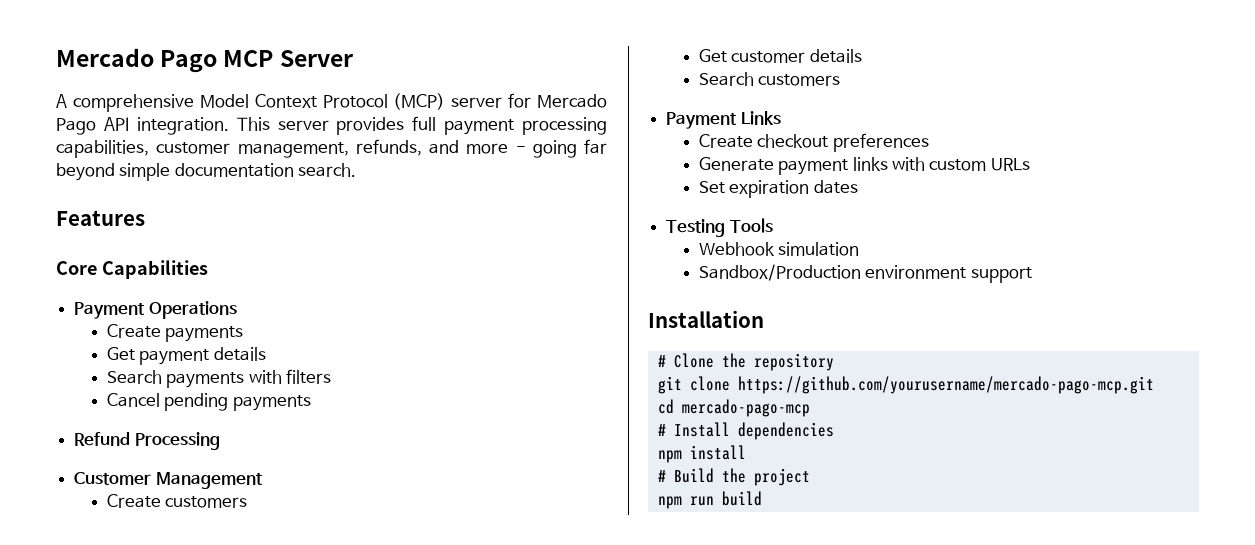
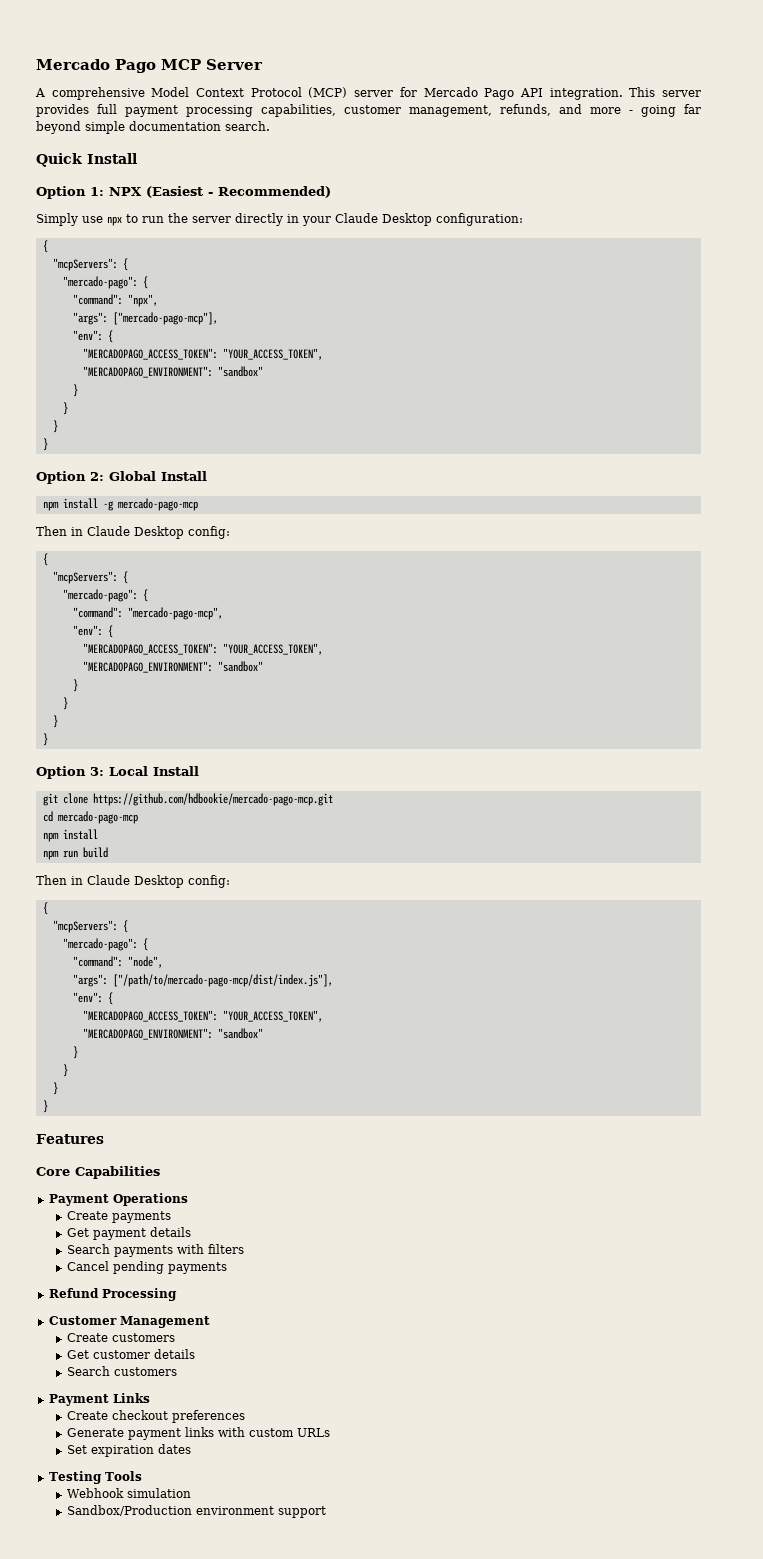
(357, 170) none -> [36,153,137,167] [36,186,331,199] [36,213,523,226] [42,240,48,253] [52,258,128,271] [62,276,148,289] [72,294,158,307] [72,312,218,325] [72,330,113,343] [82,348,323,360] [82,366,263,378] [72,384,78,397] [62,402,68,415] [52,420,58,433] [42,438,48,451] [36,471,207,484] [42,498,198,511] [36,526,230,539] [42,553,48,566] [52,571,128,584] [62,589,148,602] [72,607,223,620] [72,625,113,638] [82,643,323,655] [82,661,263,673] [72,679,78,692] [62,697,68,710] [52,715,58,728] [42,733,48,746] [36,766,199,779] [42,793,333,806] [42,811,138,824] [42,829,98,842] [42,847,108,860] [36,875,230,888] [42,902,48,915] [52,920,128,933] [62,938,148,951] [72,956,163,968] [72,974,333,987] [72,992,113,1005] [82,1010,323,1022] [82,1028,263,1040] [72,1046,78,1059] [62,1064,68,1077] [52,1082,58,1095] [42,1100,48,1113] // Quick Install // Option 1: NPX (Easiest - Recommended) // Simply use npx to run the server directly in your Claude Desktop configuration: // { // "mcpServers": { // "mercado-pago": { // "command": "npx", // "args": ["mercado-pago-mcp"], // "env": { // "MERCADOPAGO_ACCESS_TOKEN": "YOUR_ACCESS_TOKEN", // "MERCADOPAGO_ENVIRONMENT": "sandbox" // } // } // } // } // Option 2: Global Install // npm install -g mercado-pago-mcp // Then in Claude Desktop config: // { // "mcpServers": { // "mercado-pago": { // "command": "mercado-pago-mcp", // "env": { // "MERCADOPAGO_ACCESS_TOKEN": "YOUR_ACCESS_TOKEN", // "MERCADOPAGO_ENVIRONMENT": "sandbox" // } // } // } // } // Option 3: Local Install // git clone https://github.com/hdbookie/mercado-pago-mcp.git // cd mercado-pago-mcp // npm install // npm run build // Then in Claude Desktop config: // { // "mcpServers": { // "mercado-pago": { // "command": "node", // "args": ["/path/to/mercado-pago-mcp/dist/index.js"], // "env": { // "MERCADOPAGO_ACCESS_TOKEN": "YOUR_ACCESS_TOKEN", // "MERCADOPAGO_ENVIRONMENT": "sandbox" // } // } // } // }
[648,310,764,328] [657,353,834,371] [657,376,1154,394] [657,399,810,417] [657,422,834,440] [657,445,746,463] [657,468,810,486] [657,491,762,509] // Installation // # Clone the repository // git clone https://github.com/yourusername/mercado-pago-mcp.git // cd mercado-pago-mcp // # Install dependencies // npm install // # Build the project // npm run build -> (326, 1512) none

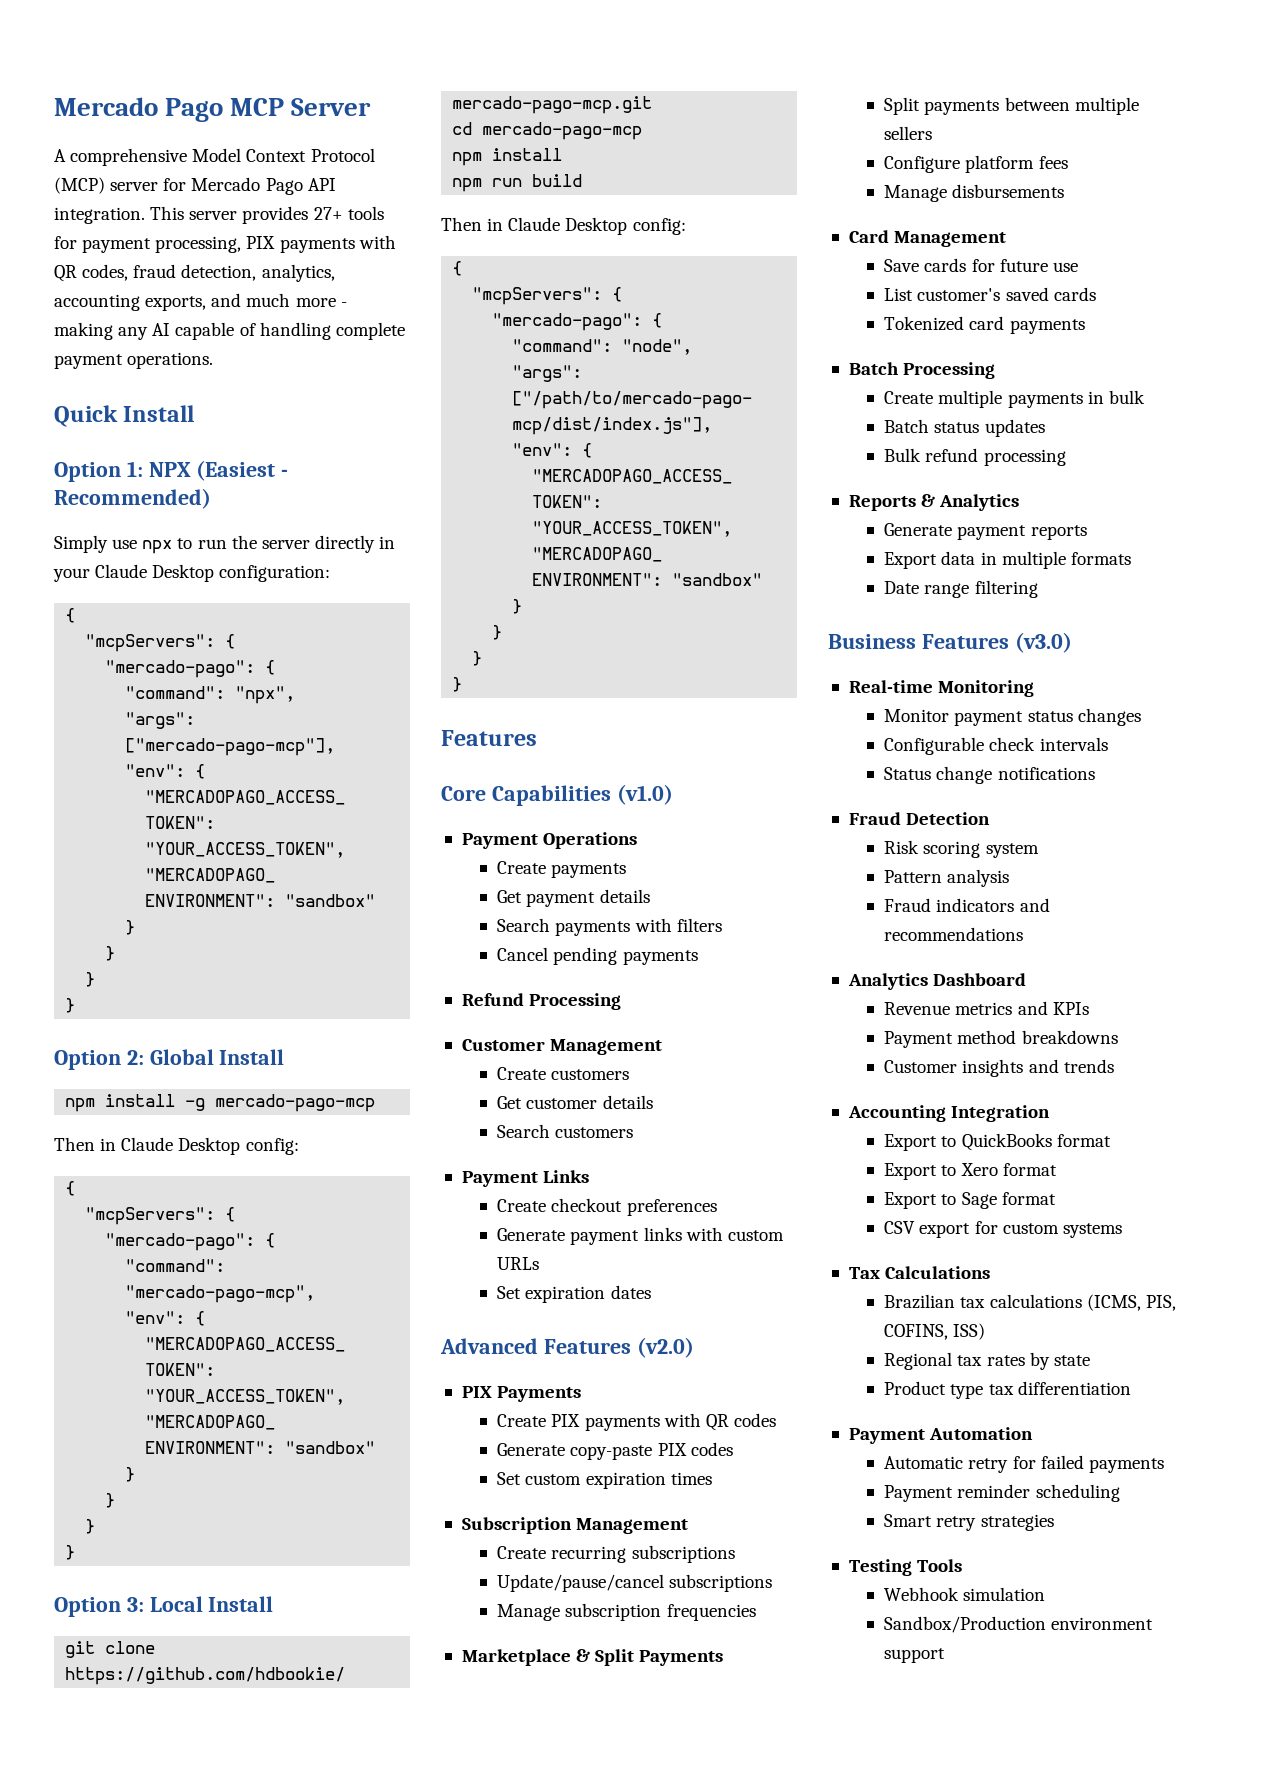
[97,104,701,117] [36,121,270,134] full payment processing capabilities, customer management, refunds, and more - going far beyond simple documentation search. -> [313,206,384,220] [54,235,396,253] [54,264,335,282] [54,293,347,311] [54,322,405,340] [54,352,214,369] 27+ tools for payment processing, PIX payments with QR codes, fraud detection, analytics, accounting exports, and much more - making any AI capable of handling complete payment operations.
(160, 1172) none -> [616,784,673,805] (v1.0)
(191, 1449) none -> [440,1337,694,1358] [461,1386,582,1402] [497,1413,776,1431] [497,1442,733,1460] [497,1472,712,1489] [461,1517,689,1534] [497,1545,735,1563] [497,1574,773,1592] [497,1603,756,1621] [461,1649,724,1666] [884,97,1139,115] [884,126,933,140] [884,155,1068,173] [884,184,1065,202] [848,230,1007,247] [884,258,1078,272] [884,287,1096,301] [884,316,1085,334] [848,362,996,379] [884,390,1145,408] [884,419,1045,437] [884,448,1066,466] [848,494,1020,511] [884,523,1087,540] [884,551,1131,569] [884,580,1038,598] [828,632,1072,653] [848,680,1035,697] [884,708,1141,726] [884,737,1108,755] [884,766,1095,784] [848,812,991,825] [884,840,1039,858] [884,869,1010,887] [884,898,1050,912] [884,927,1024,941] [847,973,1027,990] [884,1001,1089,1015] [884,1030,1118,1048] [884,1059,1114,1077] [847,1105,1051,1122] [884,1133,1111,1151] [884,1163,1057,1180] [884,1192,1056,1209] [884,1221,1122,1238] [848,1266,991,1279] [884,1294,1176,1311] [884,1323,986,1340] [884,1352,1090,1370] [884,1381,1131,1399] [848,1427,1034,1444] [884,1455,1164,1473] [884,1484,1120,1502] [884,1514,1054,1531] // Advanced Features (v2.0) // PIX Payments // Create PIX payments with QR codes // Generate copy-paste PIX codes // Set custom expiration times // Subscription Management // Create recurring subscriptions // Update/pause/cancel subscriptions // Manage subscription frequencies // Marketplace & Split Payments // Split payments between multiple sellers // Configure platform fees // Manage disbursements // Card Management // Save cards for future use // List customer's saved cards // Tokenized card payments // Batch Processing // Create multiple payments in bulk // Batch status updates // Bulk refund processing // Reports & Analytics // Generate payment reports // Export data in multiple formats // Date range filtering // Business Features (v3.0) // Real-time Monitoring // Monitor payment status changes // Configurable check intervals // Status change notifications // Fraud Detection // Risk scoring system // Pattern analysis // Fraud indicators and recommendations // Analytics Dashboard // Revenue metrics and KPIs // Payment method breakdowns // Customer insights and trends // Accounting Integration // Export to QuickBooks format // Export to Xero format // Export to Sage format // CSV export for custom systems // Tax Calculations // Brazilian tax calculations (ICMS, PIS, COFINS, ISS) // Regional tax rates by state // Product type tax differentiation // Payment Automation // Automatic retry for failed payments // Payment reminder scheduling // Smart retry strategies

